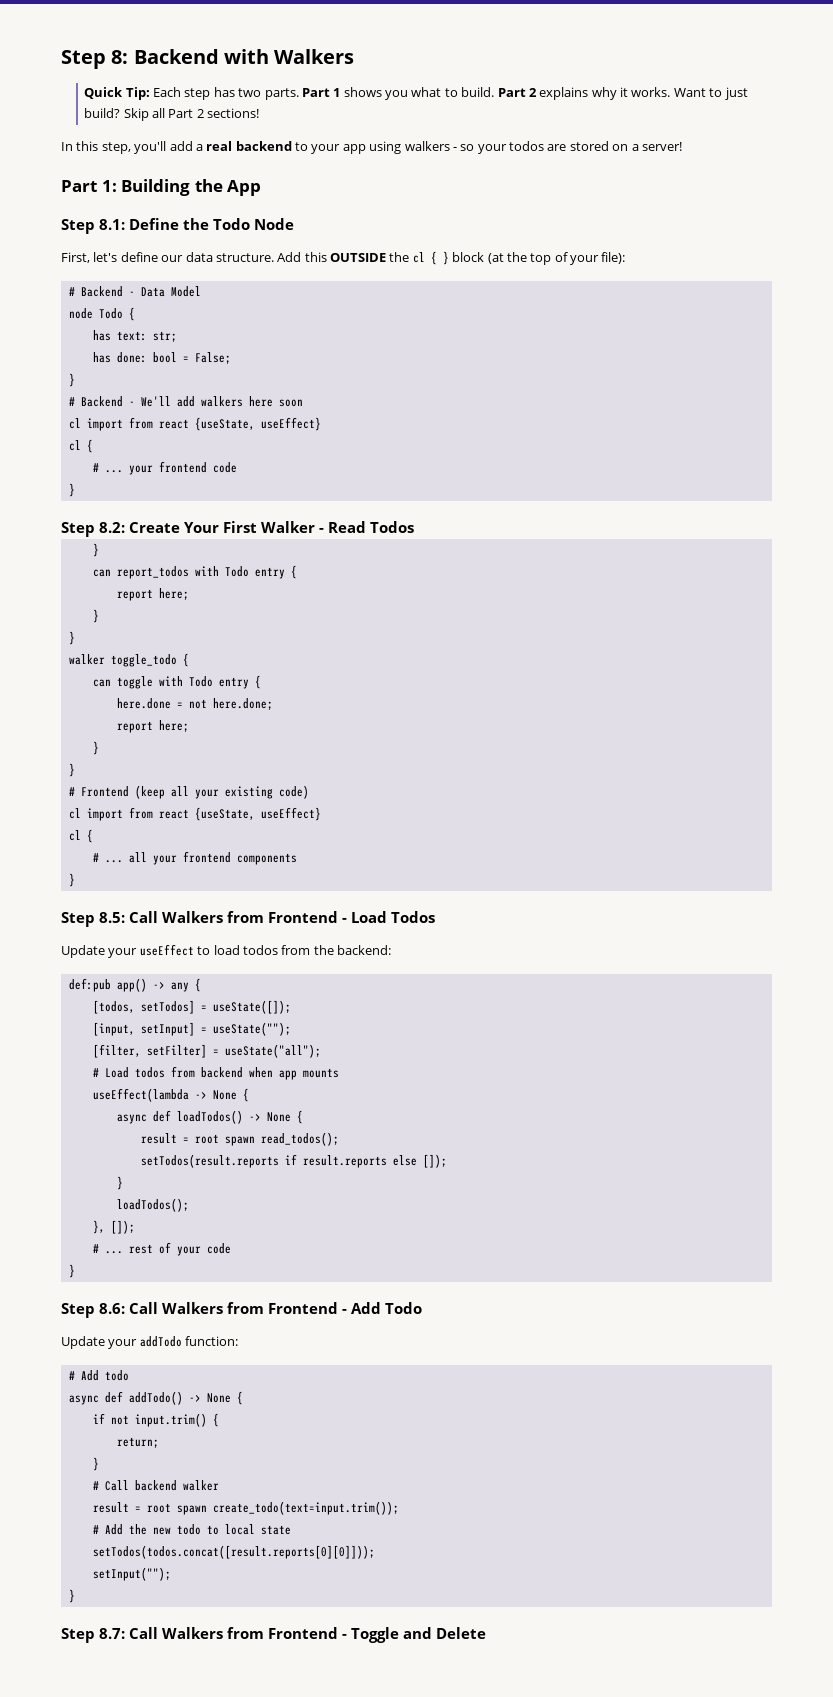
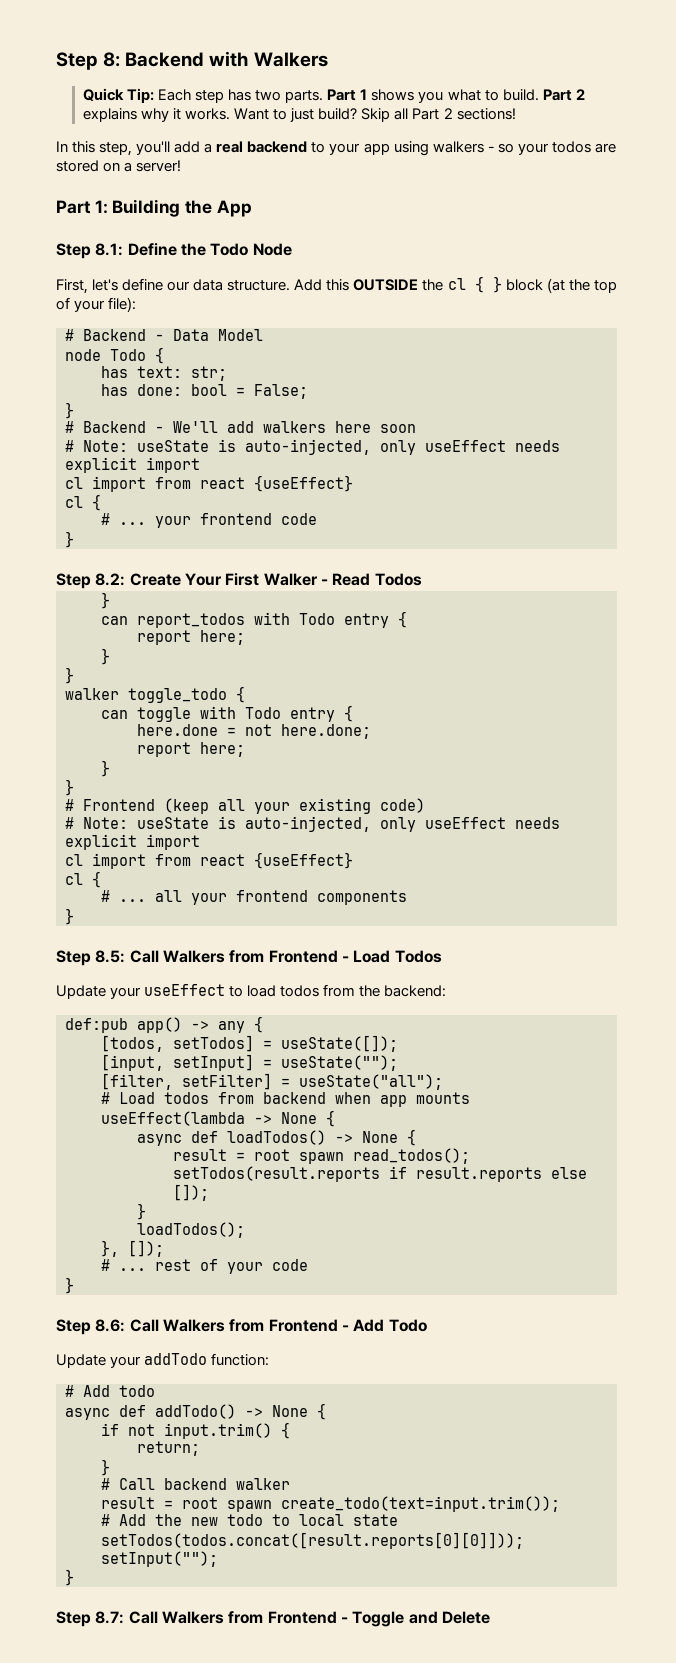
[68,417,321,431] // cl import from react {useState, useEffect} -> [65,439,560,455] [65,457,200,473] [65,475,353,492] // # Note: useState is auto-injected, only useEffect needs explicit import // cl import from react {useEffect}
[68,807,321,821] // cl import from react {useState, useEffect} -> [65,816,560,832] [65,834,200,850] [65,852,353,869] // # Note: useState is auto-injected, only useEffect needs explicit import // cl import from react {useEffect}

